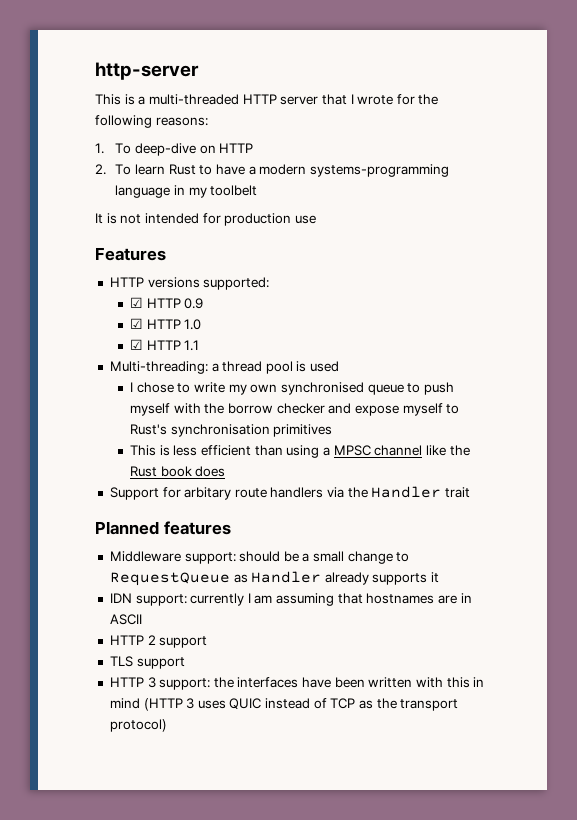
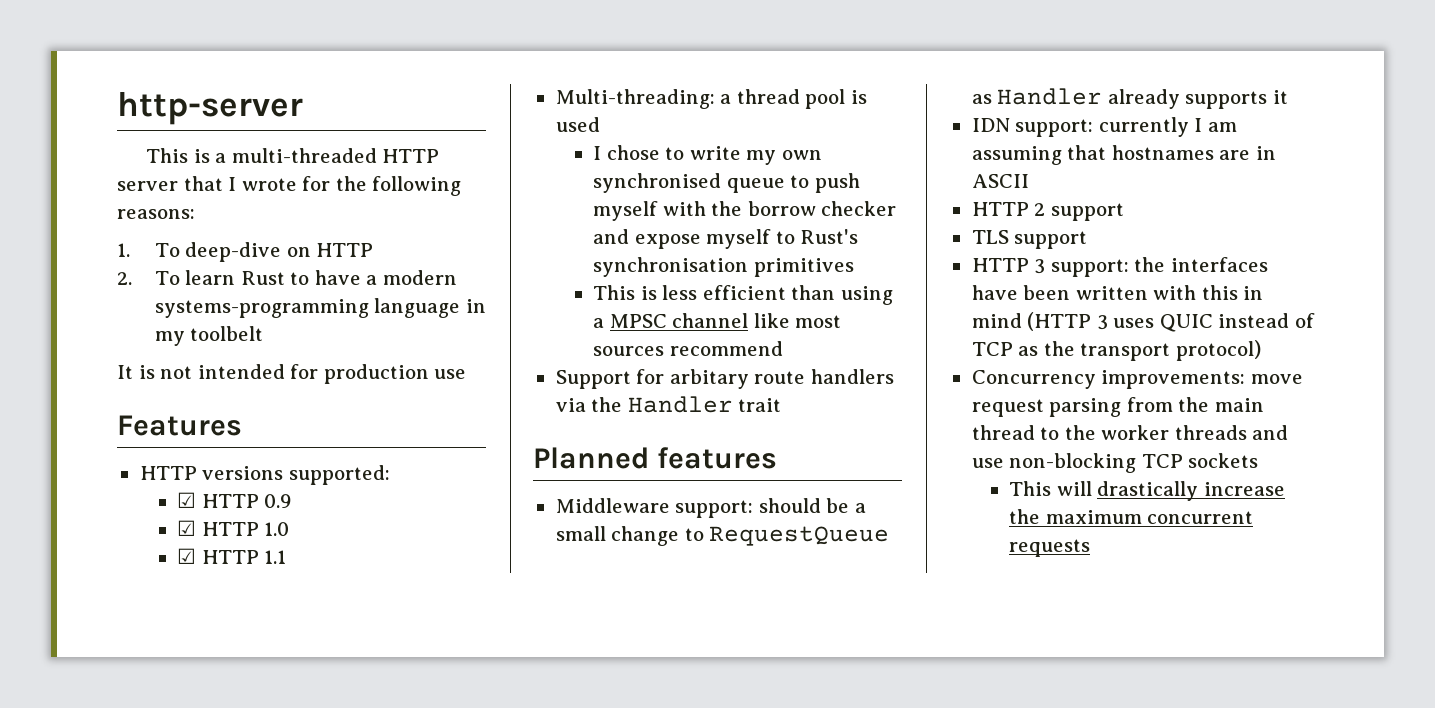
[449,445,470,456] [130,466,226,477] the Rust book does -> [795,315,842,328] [593,341,783,356] most sources recommend
(167, 725) none -> [971,370,1303,389] [971,397,1264,417] [971,425,1289,440] [971,453,1259,473] [1009,481,1285,501] [1009,509,1254,524] [1009,539,1091,557] // Concurrency improvements: move request parsing from the main thread to the worker threads and use non-blocking TCP sockets // This will drastically increase the maximum concurrent requests

